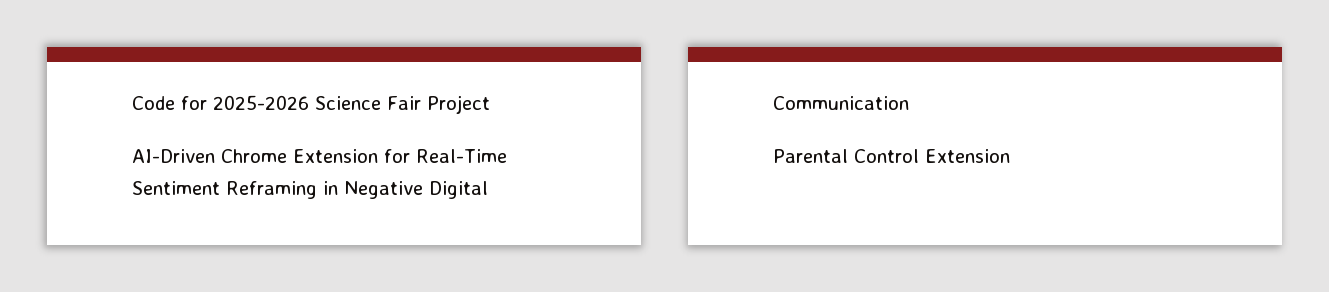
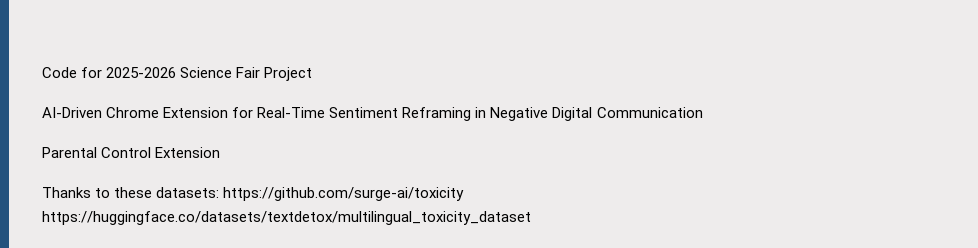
(1010, 156) none -> [42,187,465,201] [42,211,531,225] // Thanks to these datasets: https://github.com/surge-ai/toxicity https://huggingface.co/datasets/textdetox/multilingual_toxicity_dataset

